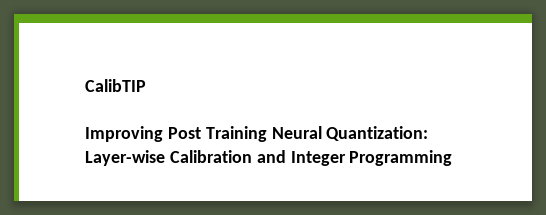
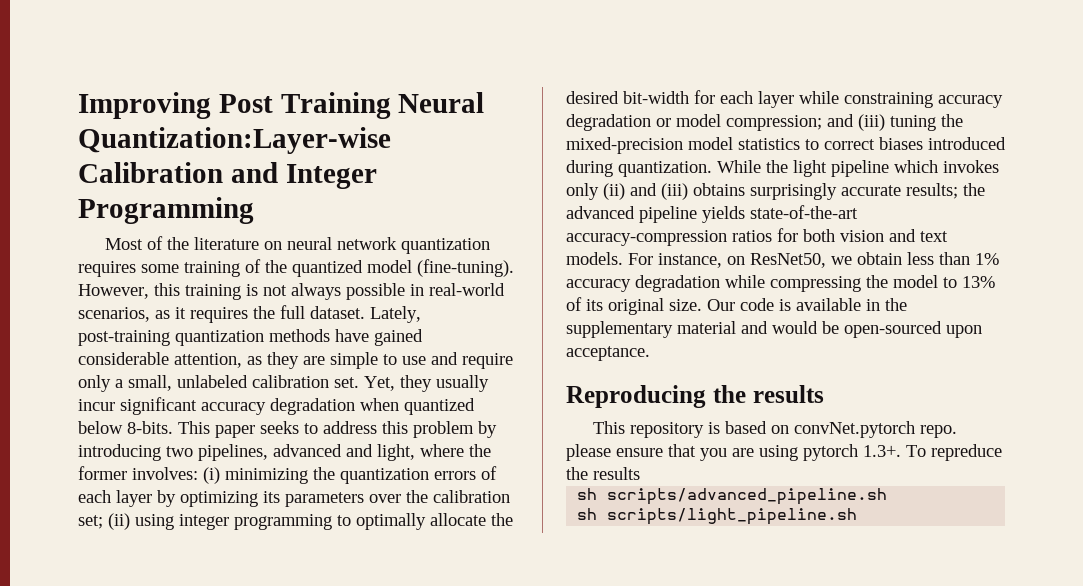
[85,79,146,92] CalibTIP // -> (78, 105) none
[326,126,429,141] [85,150,165,166] Quantization: Layer-wise -> [78,127,391,154] Quantization:Layer-wise
(453, 158) none -> [105,236,491,254] [78,259,514,277] [78,283,505,300] [78,305,421,323] [78,329,423,346] [78,352,513,369] [78,375,489,392] [78,397,475,415] [78,421,497,438] [78,444,491,461] [78,466,497,484] [78,490,510,507] [78,513,513,530] [566,90,1003,108] [566,114,963,131] [566,137,1006,154] [566,160,999,177] [566,183,985,200] [566,205,858,223] [566,228,948,246] [566,252,999,268] [566,275,995,292] [566,297,907,315] [566,321,982,338] [566,346,650,361] [566,385,824,408] [593,421,958,438] [566,444,1002,461] [566,467,640,480] [577,488,888,505] [577,508,858,525] // Most of the literature on neural network quantization requires some training of the quantized model (fine-tuning). However, this training is not always possible in real-world scenarios, as it requires the full dataset. Lately, post-training quantization methods have gained considerable attention, as they are simple to use and require only a small, unlabeled calibration set. Yet, they usually incur significant accuracy degradation when quantized below 8-bits. This paper seeks to address this problem by introducing two pipelines, advanced and light, where the former involves: (i) minimizing the quantization errors of each layer by optimizing its parameters over the calibration set; (ii) using integer programming to optimally allocate the desired bit-width for each layer while constraining accuracy degradation or model compression; and (iii) tuning the mixed-precision model statistics to correct biases introduced during quantization. While the light pipeline which invokes only (ii) and (iii) obtains surprisingly accurate results; the advanced pipeline yields state-of-the-art accuracy-compression ratios for both vision and text models. For instance, on ResNet50, we obtain less than 1% accuracy degradation while compressing the model to 13% of its original size. Our code is available in the supplementary material and would be open-sourced upon acceptance. // Reproducing the results // This repository is based on convNet.pytorch repo. please ensure that you are using pytorch 1.3+. To repreduce the results // sh scripts/advanced_pipeline.sh // sh scripts/light_pipeline.sh

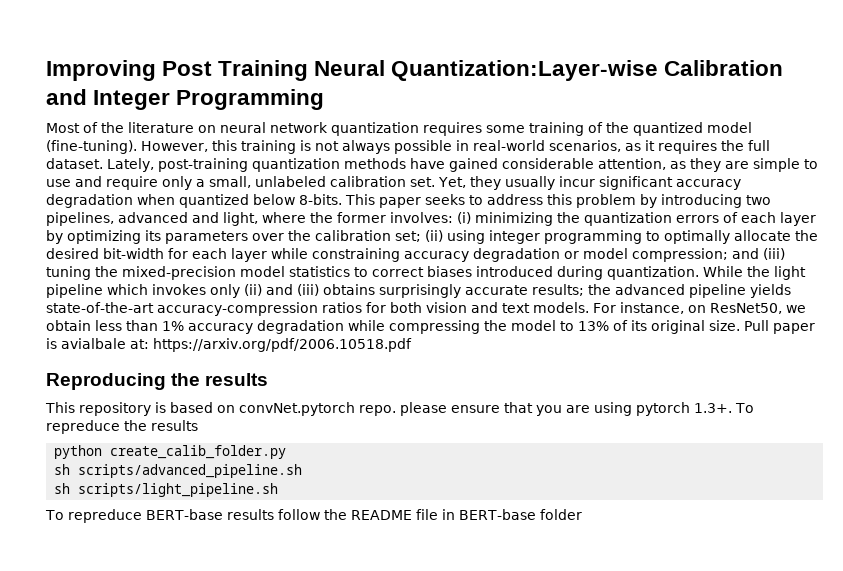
[707,298,907,311] [566,321,982,338] [566,346,650,361] Our code is available in the supplementary material and would be open-sourced upon acceptance. -> [744,320,815,334] [46,338,412,352] Pull paper is avialbale at: https://arxiv.org/pdf/2006.10518.pdf
(640, 473) none -> [54,445,287,459] // python create_calib_folder.py
(858, 516) none -> [45,509,582,523] // To repreduce BERT-base results follow the README file in BERT-base folder

